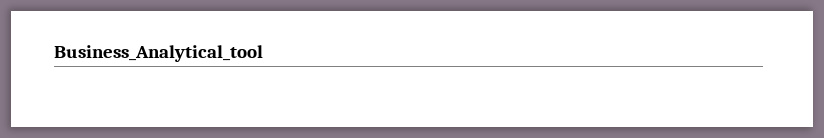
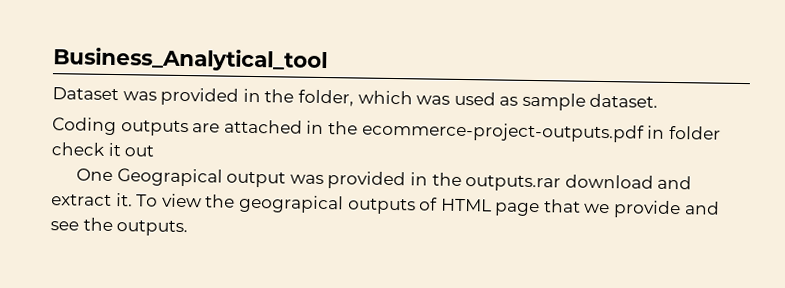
(263, 53) none -> [52,87,659,111] [52,117,721,143] [51,142,155,157] [76,168,693,192] [51,193,720,219] [50,217,189,237] // Dataset was provided in the folder, which was used as sample dataset. // Coding outputs are attached in the ecommerce-project-outputs.pdf in folder check it out // One Geograpical output was provided in the outputs.rar download and extract it. To view the geograpical outputs of HTML page that we provide and see the outputs.

